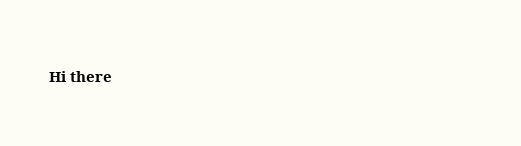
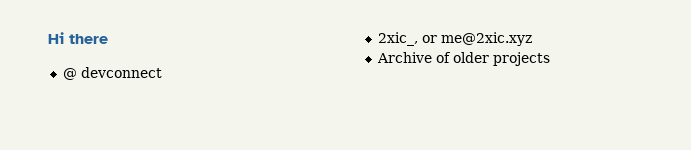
(113, 76) none -> [62,67,162,80] [377,32,532,46] [376,52,550,66] // @ devconnect // 2xic_, or me@2xic.xyz // Archive of older projects

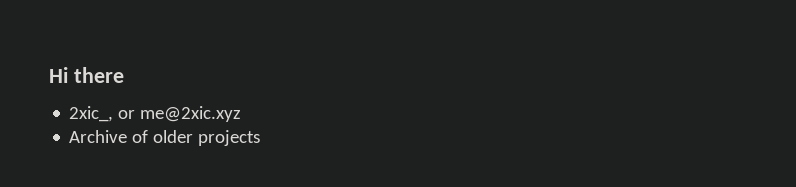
[62,67,162,80] // @ devconnect -> (124, 75) none

